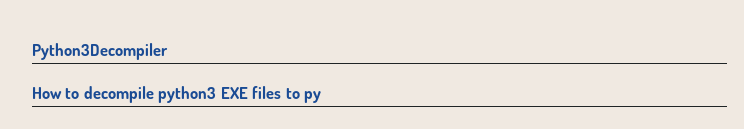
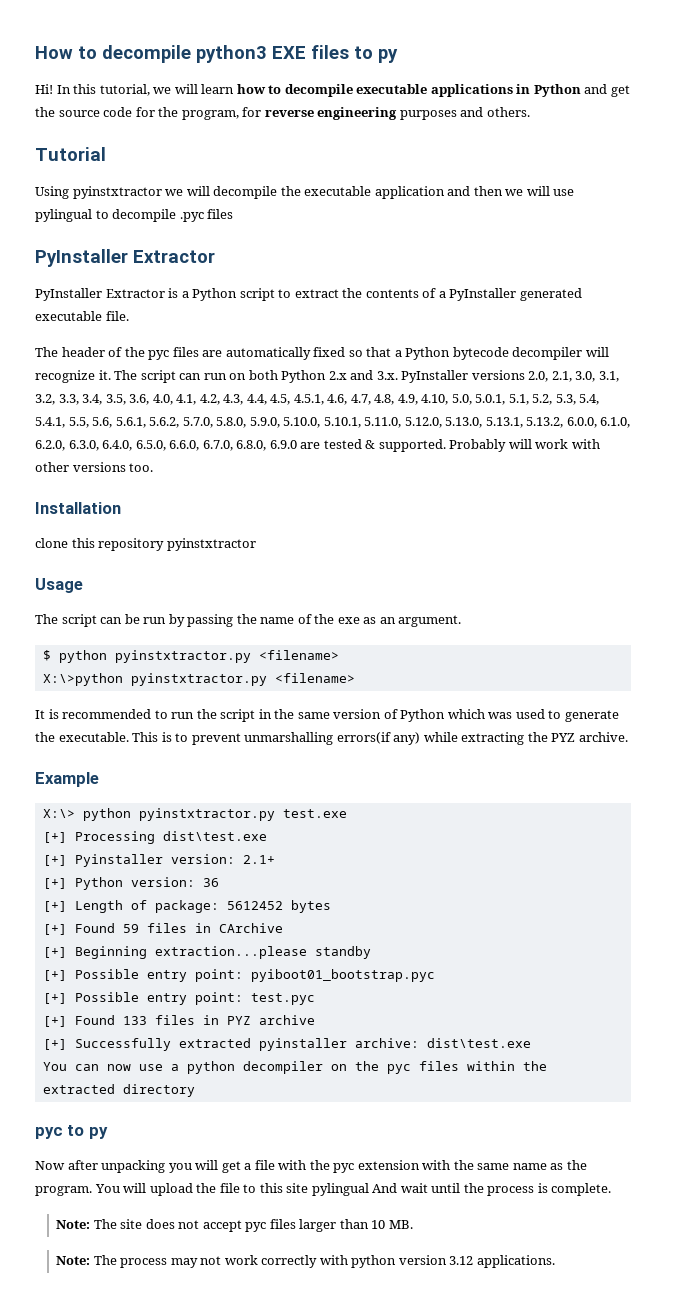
[32,43,168,60] Python3Decompiler // -> (35, 52) none
(322, 97) none -> [35,84,630,97] [35,107,530,120] [35,147,106,161] [35,186,575,199] [35,209,234,222] [35,249,215,267] [35,288,582,301] [35,311,129,321] [35,347,609,360] [35,370,619,383] [35,394,600,405] [35,417,631,428] [35,439,600,452] [35,462,154,472] [35,502,121,514] [35,538,256,551] [35,578,83,593] [35,614,462,627] [42,650,339,663] [42,673,355,686] [35,709,619,722] [35,732,628,745] [35,772,99,787] [42,808,347,821] [42,831,267,844] [42,854,275,867] [42,877,219,890] [42,900,331,913] [42,923,283,935] [42,946,371,959] [42,969,435,982] [42,992,315,1005] [42,1015,315,1027] [42,1038,531,1051] [42,1061,547,1074] [42,1084,195,1097] [35,1125,108,1139] [35,1160,587,1173] [35,1183,612,1196] [55,1219,413,1232] [55,1255,555,1268] // Hi! In this tutorial, we will learn how to decompile executable applications in Python and get the source code for the program, for reverse engineering purposes and others. // Tutorial // Using pyinstxtractor we will decompile the executable application and then we will use pylingual to decompile .pyc files // PyInstaller Extractor // PyInstaller Extractor is a Python script to extract the contents of a PyInstaller generated executable file. // The header of the pyc files are automatically fixed so that a Python bytecode decompiler will recognize it. The script can run on both Python 2.x and 3.x. PyInstaller versions 2.0, 2.1, 3.0, 3.1, 3.2, 3.3, 3.4, 3.5, 3.6, 4.0, 4.1, 4.2, 4.3, 4.4, 4.5, 4.5.1, 4.6, 4.7, 4.8, 4.9, 4.10, 5.0, 5.0.1, 5.1, 5.2, 5.3, 5.4, 5.4.1, 5.5, 5.6, 5.6.1, 5.6.2, 5.7.0, 5.8.0, 5.9.0, 5.10.0, 5.10.1, 5.11.0, 5.12.0, 5.13.0, 5.13.1, 5.13.2, 6.0.0, 6.1.0, 6.2.0, 6.3.0, 6.4.0, 6.5.0, 6.6.0, 6.7.0, 6.8.0, 6.9.0 are tested & supported. Probably will work with other versions too. // Installation // clone this repository pyinstxtractor // Usage // The script can be run by passing the name of the exe as an argument. // $ python pyinstxtractor.py <filename> // X:\>python pyinstxtractor.py <filename> // It is recommended to run the script in the same version of Python which was used to generate the executable. This is to prevent unmarshalling errors(if any) while extracting the PYZ archive. // Example // X:\> python pyinstxtractor.py test.exe // [+] Processing dist\test.exe // [+] Pyinstaller version: 2.1+ // [+] Python version: 36 // [+] Length of package: 5612452 bytes // [+] Found 59 files in CArchive // [+] Beginning extraction...please standby // [+] Possible entry point: pyiboot01_bootstrap.pyc // [+] Possible entry point: test.pyc // [+] Found 133 files in PYZ archive // [+] Successfully extracted pyinstaller archive: dist\test.exe // You can now use a python decompiler on the pyc files within the extracted directory // pyc to py // Now after unpacking you will get a file with the pyc extension with the same name as the program. You will upload the file to this site pylingual And wait until the process is complete. // Note: The site does not accept pyc files larger than 10 MB. // Note: The process may not work correctly with python version 3.12 applications.

